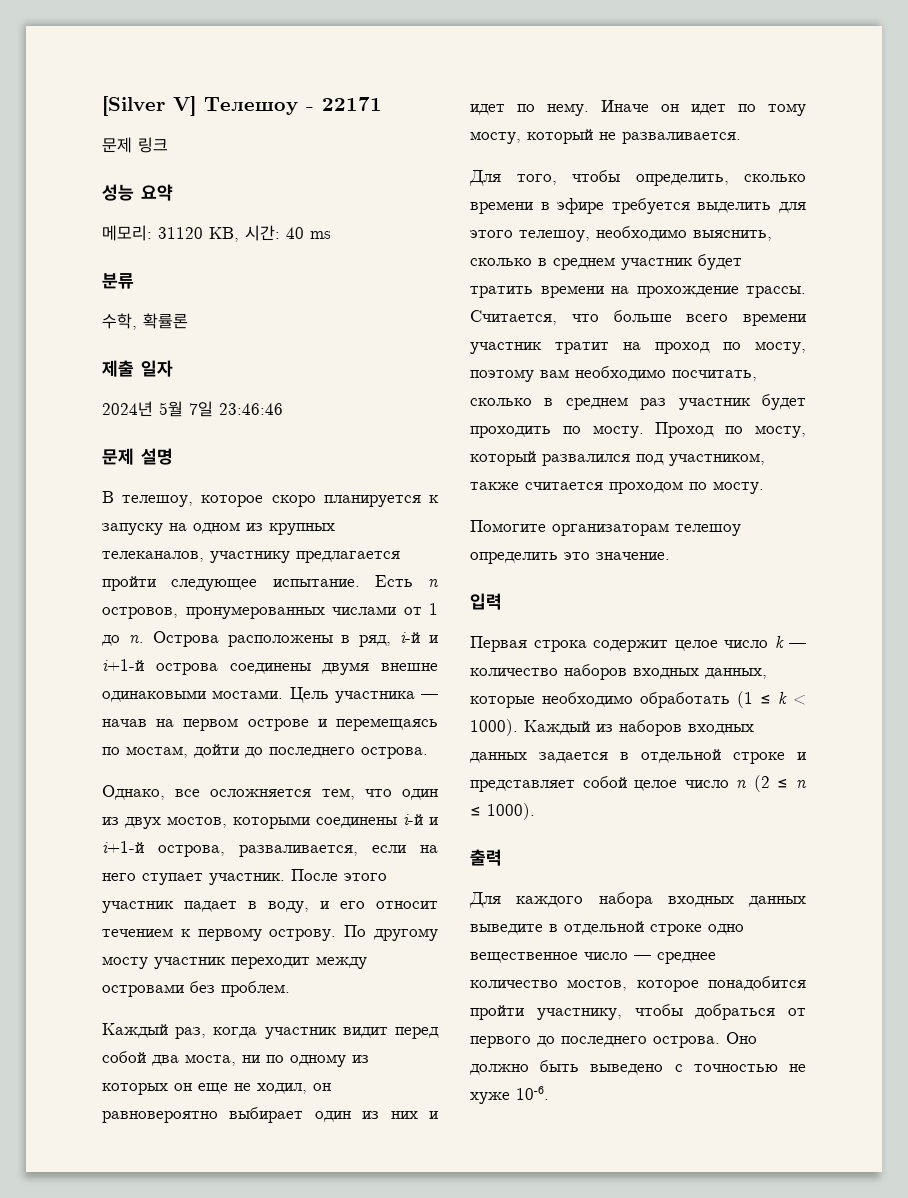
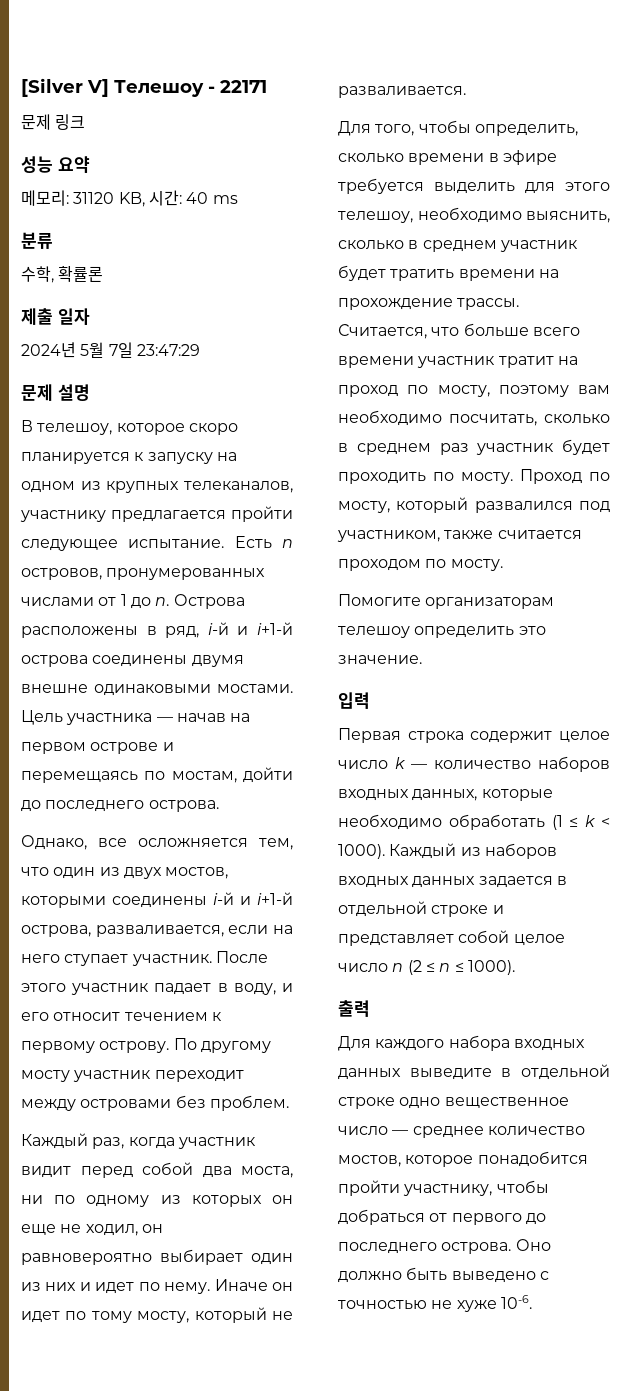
[219,403,283,415] 23:46:46 -> [136,344,200,356] 23:47:29

